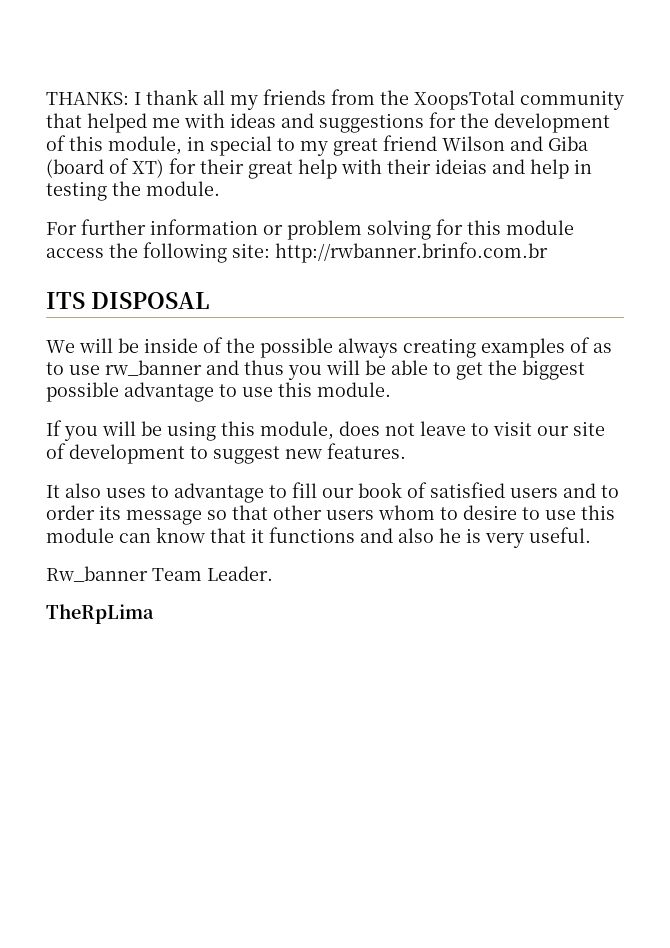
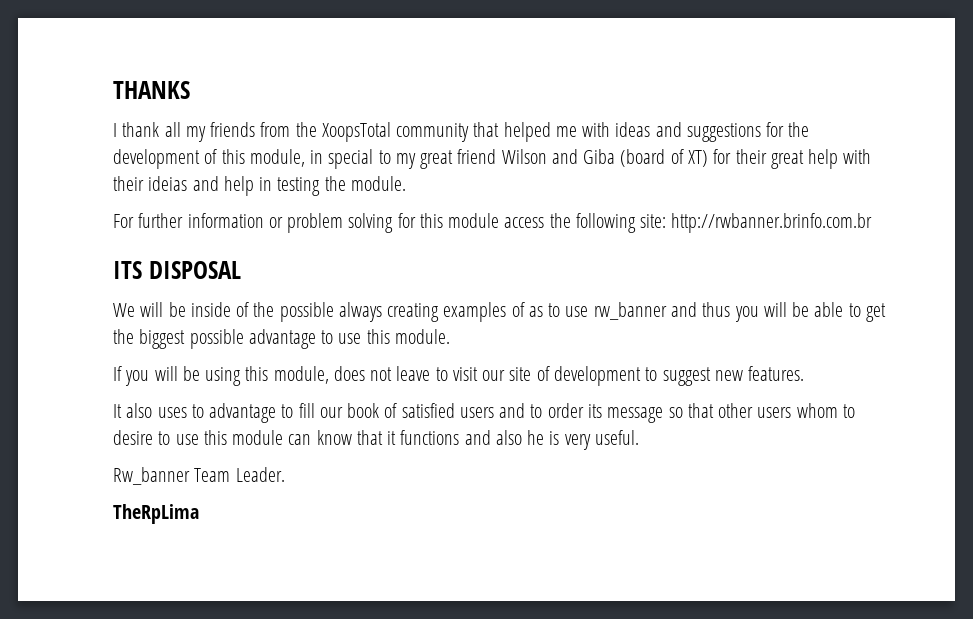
[46,92,129,105] THANKS: -> [113,81,190,99] THANKS //

